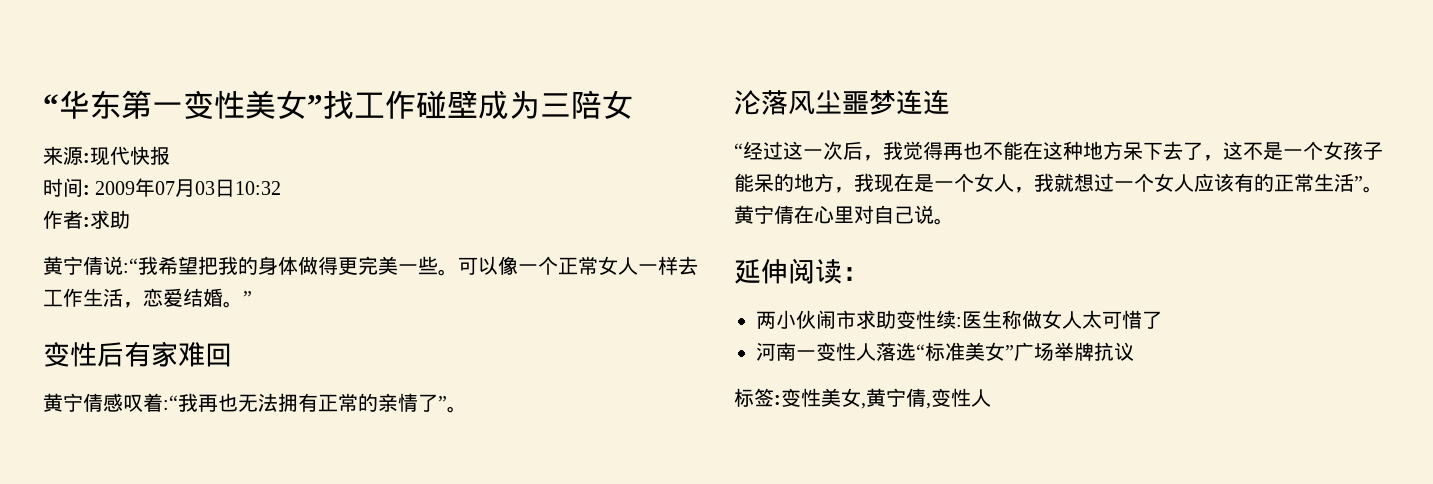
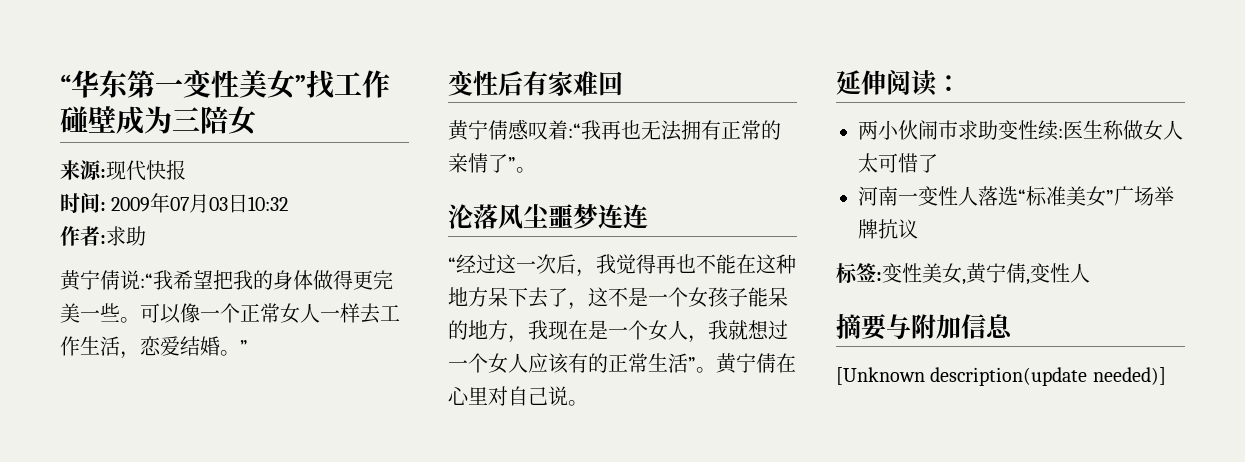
(991, 398) none -> [836,314,1013,340] [836,367,1166,386] // 摘要与附加信息 // [Unknown description(update needed)]

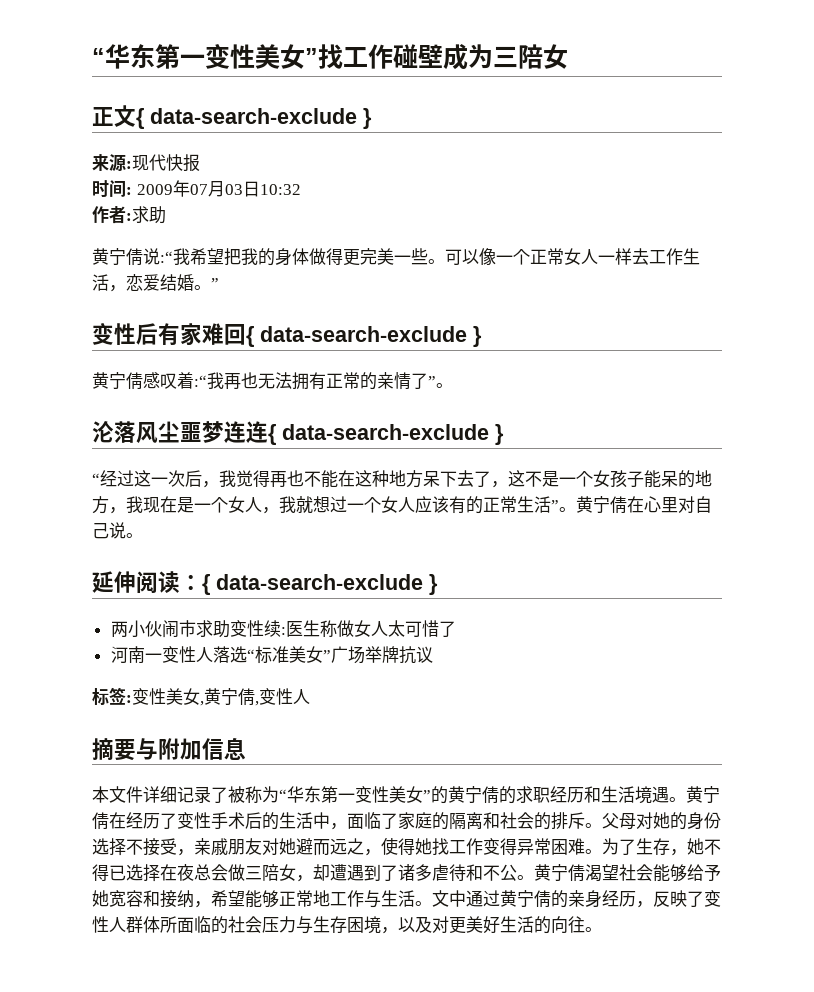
(256, 120) none -> [92,105,372,129] // 正文{ data-search-exclude }
(623, 83) none -> [246,326,482,347] { data-search-exclude }
(648, 216) none -> [268,424,504,445] { data-search-exclude }
(961, 83) none -> [202,574,438,595] { data-search-exclude }
[836,367,1166,386] [Unknown description(update needed)] -> [92,786,720,804] [92,812,721,830] [92,837,721,856] [92,864,721,882] [92,890,721,908] [92,916,602,934] 本文件详细记录了被称为“华东第一变性美女”的黄宁倩的求职经历和生活境遇。黄宁倩在经历了变性手术后的生活中，面临了家庭的隔离和社会的排斥。父母对她的身份选择不接受，亲戚朋友对她避而远之，使得她找工作变得异常困难。为了生存，她不得已选择在夜总会做三陪女，却遭遇到了诸多虐待和不公。黄宁倩渴望社会能够给予她宽容和接纳，希望能够正常地工作与生活。文中通过黄宁倩的亲身经历，反映了变性人群体所面临的社会压力与生存困境，以及对更美好生活的向往。

